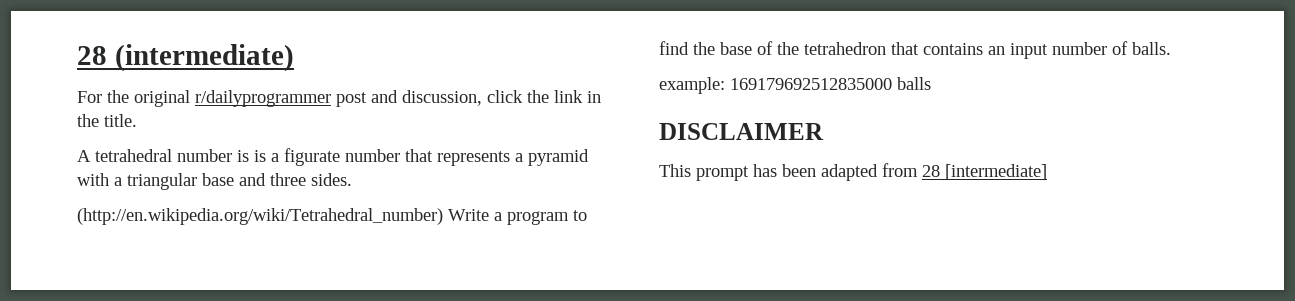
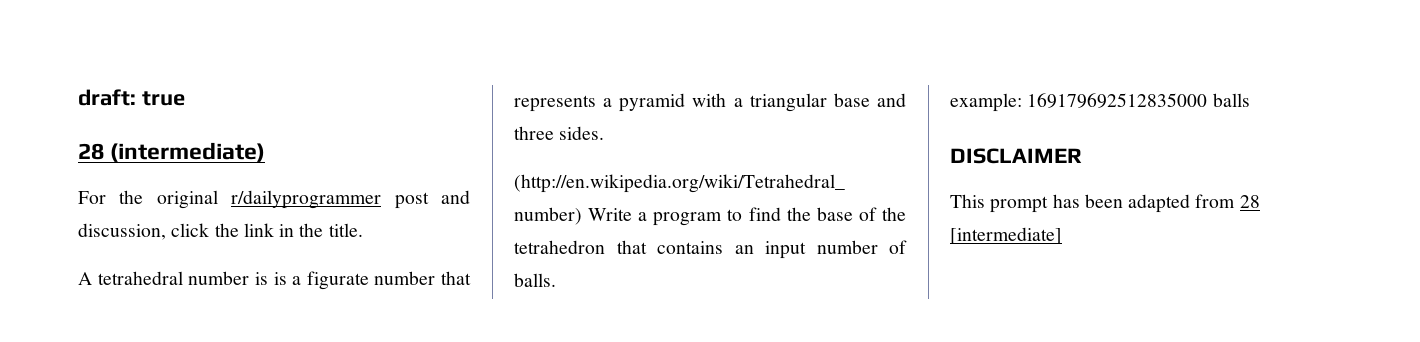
(77, 55) none -> [78,89,185,106] draft: true //

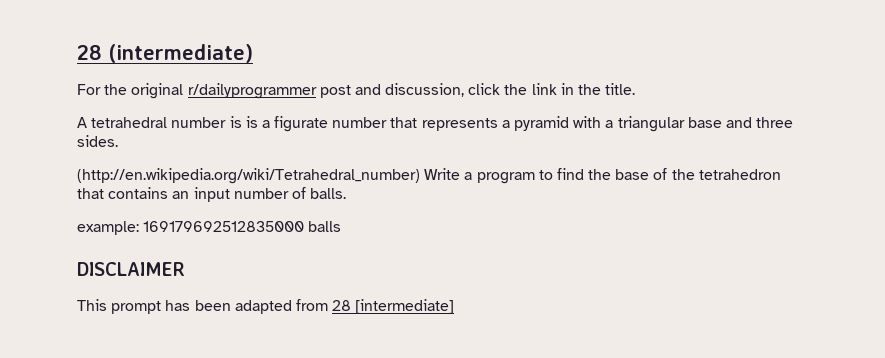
[78,89,185,106] draft: true // -> (77, 52) none

